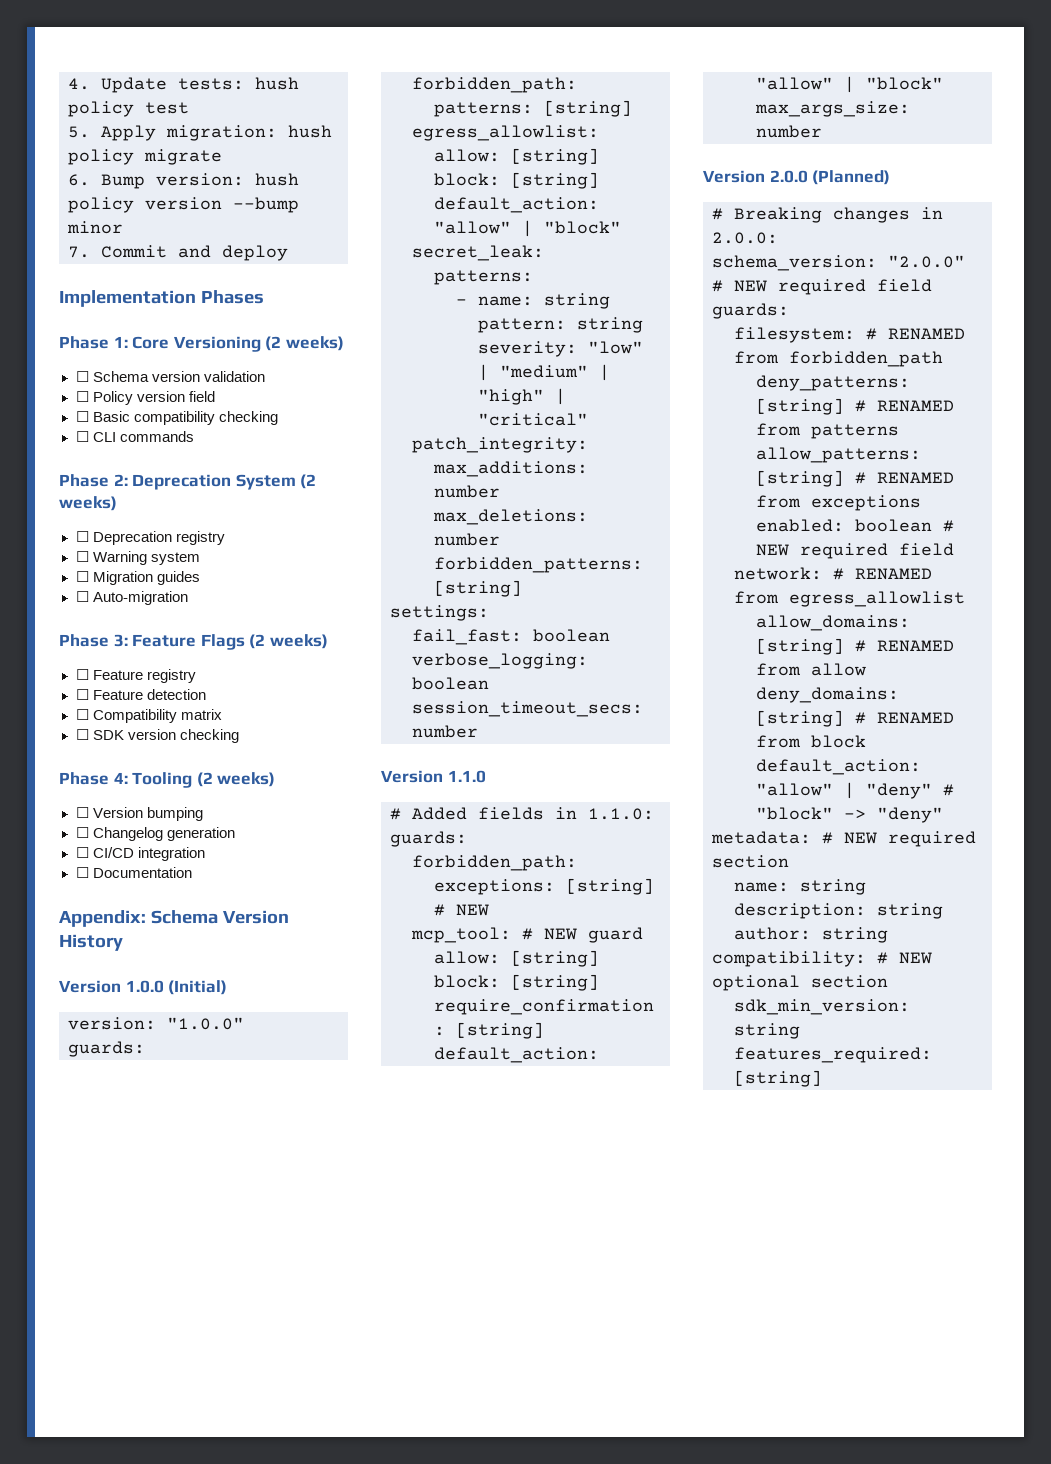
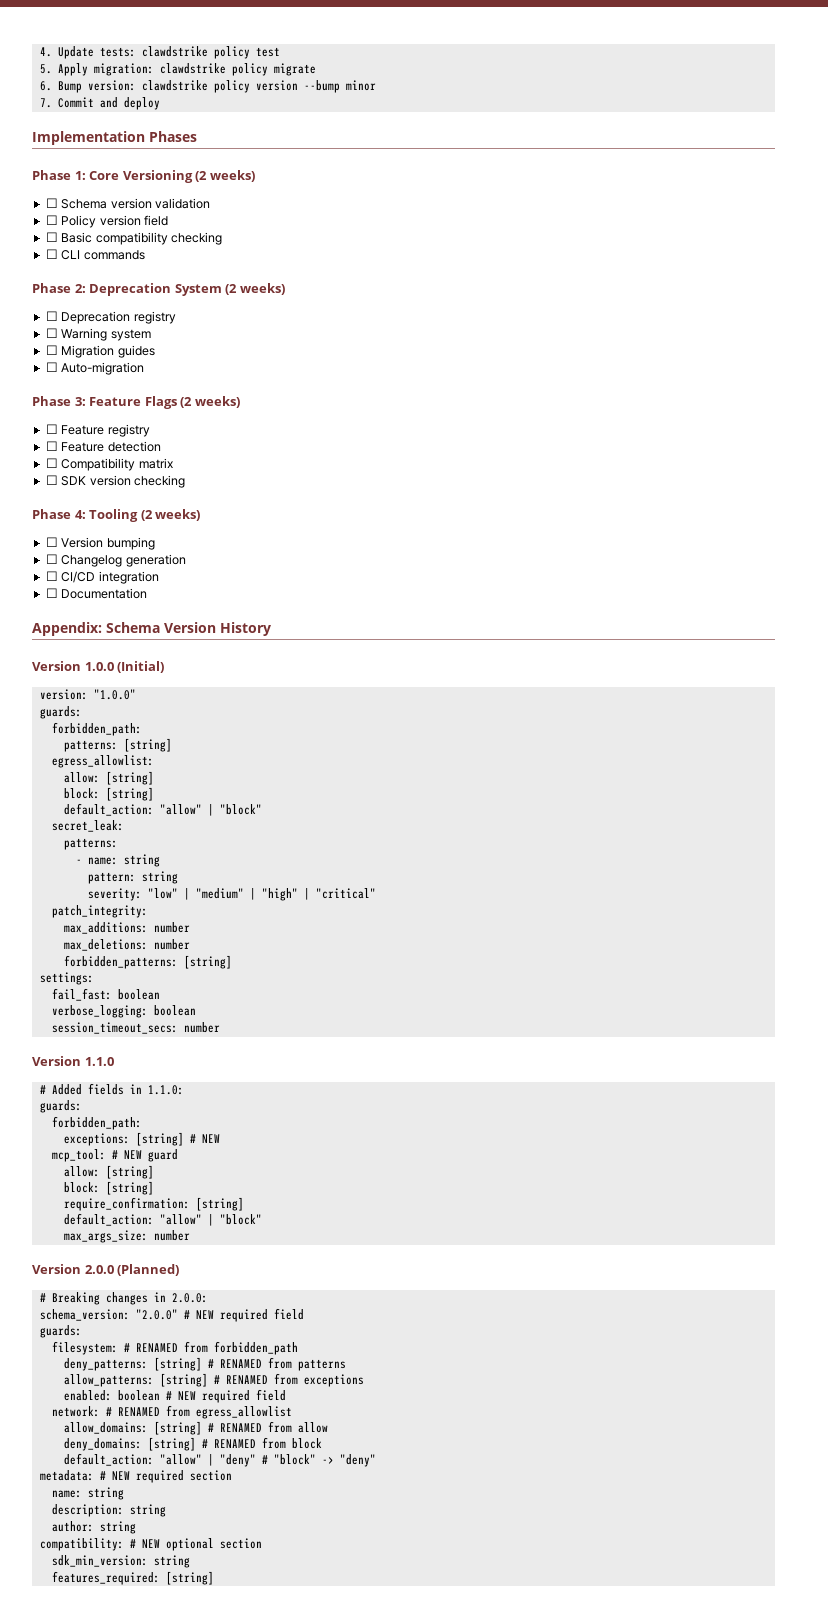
[255,77,299,90] hush -> [141,46,208,57] clawdstrike
[288,125,332,138] hush -> [159,63,226,74] clawdstrike
[255,173,299,186] hush -> [141,80,208,91] clawdstrike

